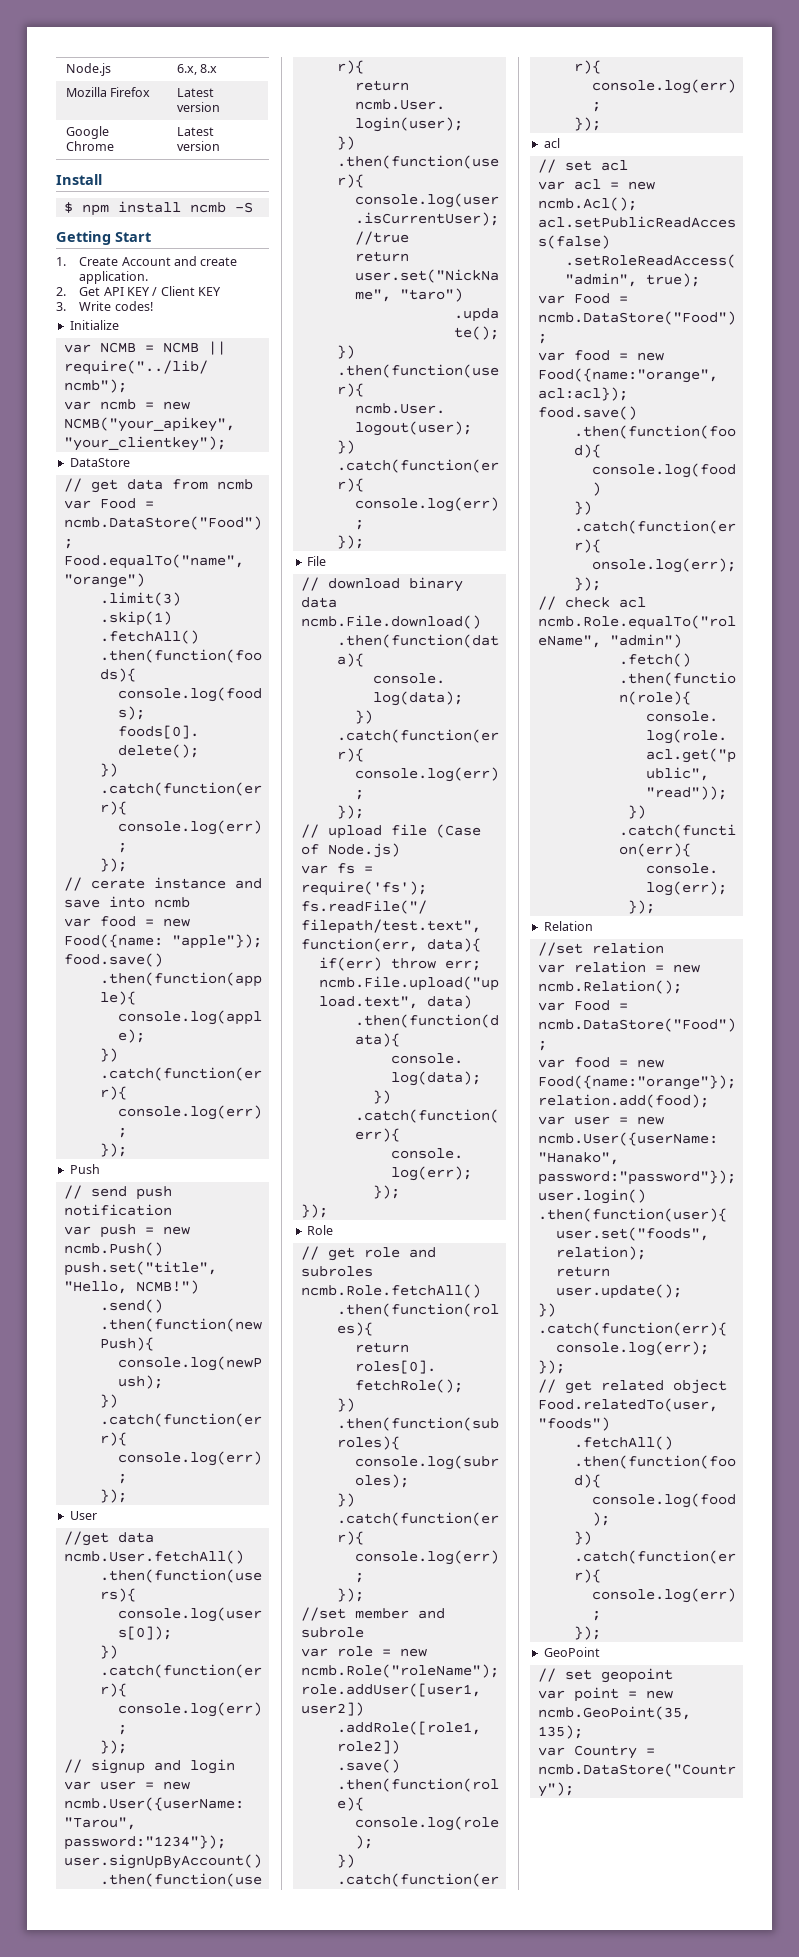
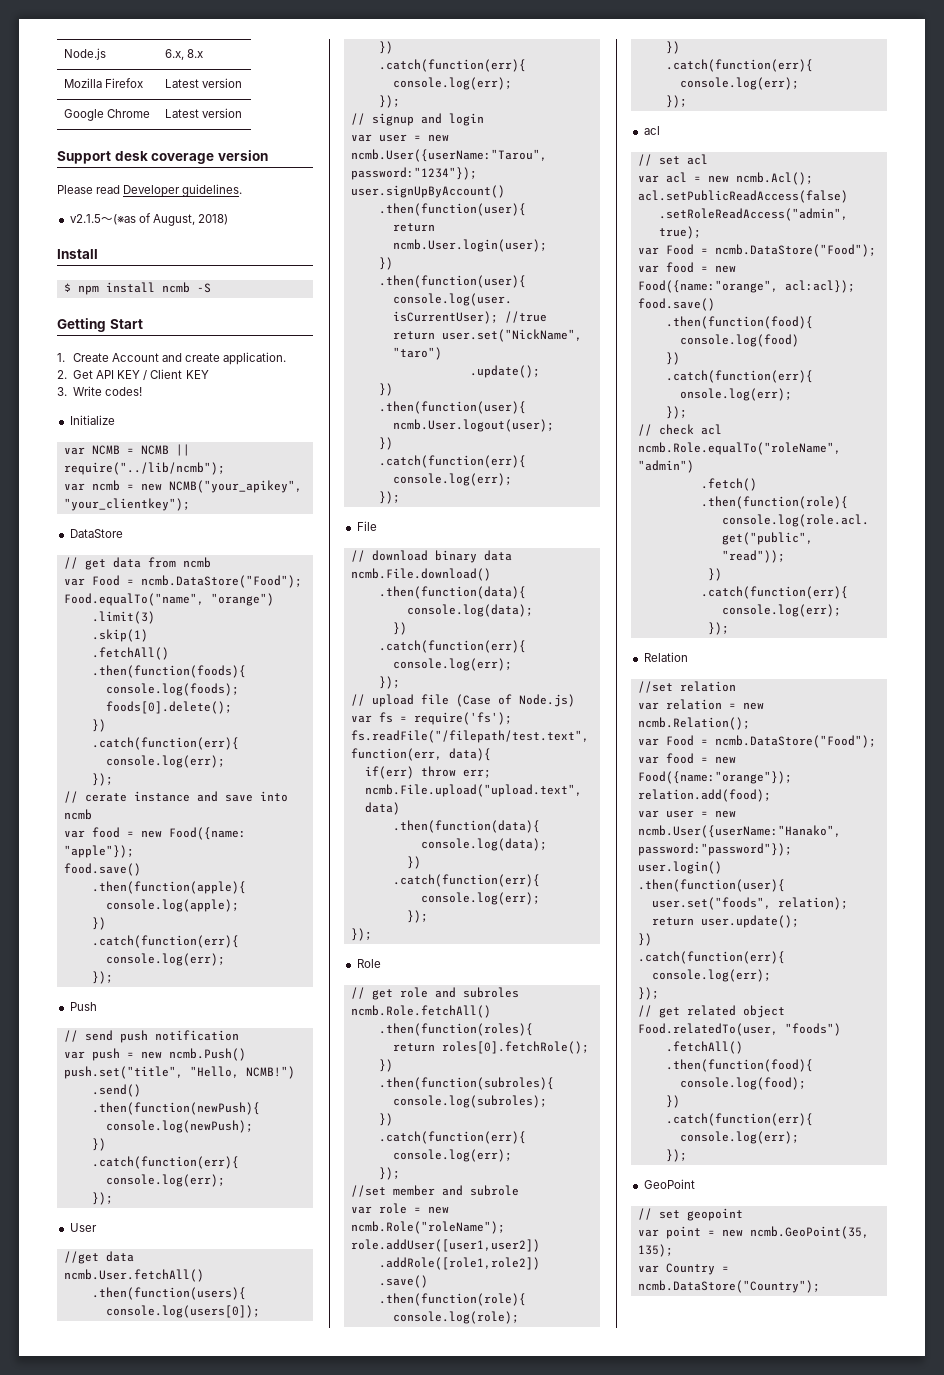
(220, 146) none -> [57,150,268,164] [57,184,243,197] [69,213,228,226] // Support desk coverage version // Please read Developer guidelines. // v2.1.5～(※as of August, 2018)

